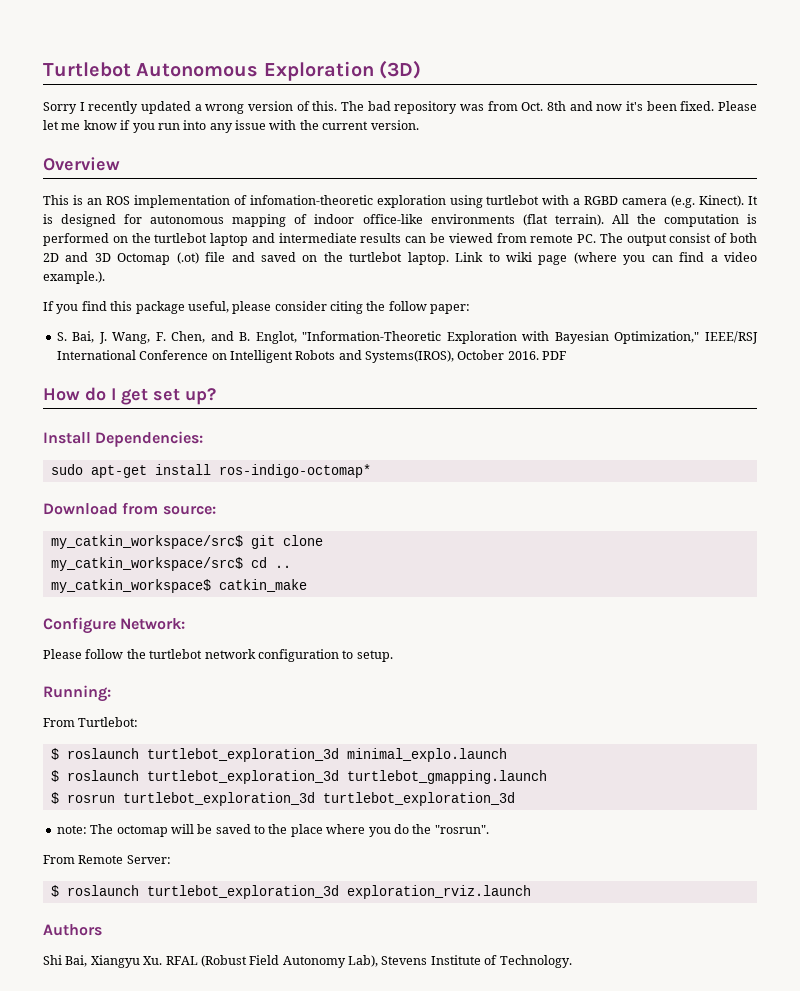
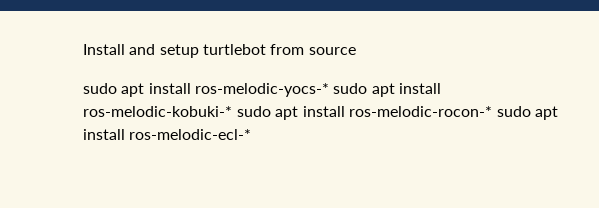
[43,60,422,81] [43,101,757,114] [43,120,419,133] [43,157,120,171] [43,195,758,208] [43,214,757,227] [43,233,758,246] [43,252,758,265] [43,271,105,284] [43,301,471,314] [56,331,758,344] [56,350,567,363] [43,387,216,405] [43,431,204,447] [50,464,371,478] [43,502,216,515] [50,535,323,549] [50,557,291,571] [50,579,307,593] [43,617,186,634] [43,649,393,662] [43,685,111,702] [43,717,139,727] [50,748,507,762] [50,770,547,784] [50,792,515,806] [56,824,489,837] [43,855,171,864] [50,885,531,899] [43,924,102,936] [43,955,572,968] Turtlebot Autonomous Exploration (3D) // Sorry I recently updated a wrong version of this. The bad repository was from Oct. 8th and now it's been fixed. Please let me know if you run into any issue with the current version. // Overview // This is an ROS implementation of infomation-theoretic exploration using turtlebot with a RGBD camera (e.g. Kinect). It is designed for autonomous mapping of indoor office-like environments (flat terrain). All the computation is performed on the turtlebot laptop and intermediate results can be viewed from remote PC. The output consist of both 2D and 3D Octomap (.ot) file and saved on the turtlebot laptop. Link to wiki page (where you can find a video example.). // If you find this package useful, please consider citing the follow paper: // S. Bai, J. Wang, F. Chen, and B. Englot, "Information-Theoretic Exploration with Bayesian Optimization," IEEE/RSJ International Conference on Intelligent Robots and Systems(IROS), October 2016. PDF // How do I get set up? // Install Dependencies: // sudo apt-get install ros-indigo-octomap* // Download from source: // my_catkin_workspace/src$ git clone // my_catkin_workspace/src$ cd .. // my_catkin_workspace$ catkin_make // Configure Network: // Please follow the turtlebot network configuration to setup. // Running: // From Turtlebot: // $ roslaunch turtlebot_exploration_3d minimal_explo.launch // $ roslaunch turtlebot_exploration_3d turtlebot_gmapping.launch // $ rosrun turtlebot_exploration_3d turtlebot_exploration_3d // note: The octomap will be saved to the place where you do the "rosrun". // From Remote Server: // $ roslaunch turtlebot_exploration_3d exploration_rviz.launch // Authors // Shi Bai, Xiangyu Xu. RFAL (Robust Field Autonomy Lab), Stevens Institute of Technology. -> [83,44,356,58] [83,83,441,97] [83,106,558,120] [83,129,252,140] Install and setup turtlebot from source // sudo apt install ros-melodic-yocs-* sudo apt install ros-melodic-kobuki-* sudo apt install ros-melodic-rocon-* sudo apt install ros-melodic-ecl-*

